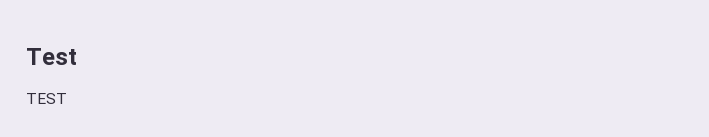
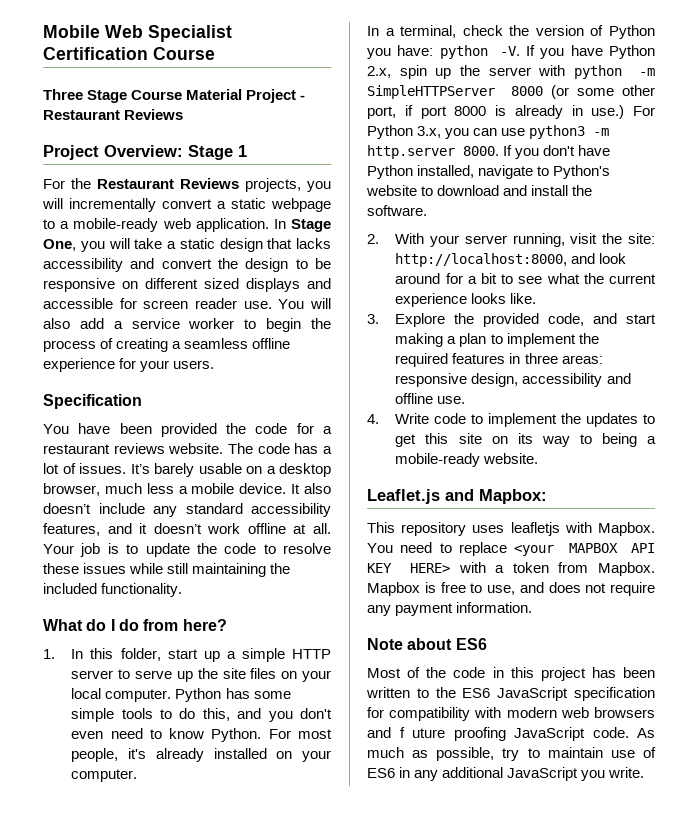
[26,48,77,65] [26,93,67,104] Test // TEST -> [43,25,232,42] [43,47,215,60] [43,89,306,103] [43,109,184,120] [43,145,247,160] [43,178,331,192] [42,198,331,212] [43,218,331,232] [43,238,331,252] [43,258,331,272] [43,278,331,292] [43,298,331,309] [43,318,331,332] [43,338,291,352] [43,358,215,372] [43,394,142,409] [43,423,332,437] [43,443,332,454] [43,463,331,477] [43,483,331,496] [43,503,331,517] [43,523,331,536] [43,543,331,557] [43,563,291,577] [43,583,183,597] [43,619,227,631] [43,648,332,662] [71,668,331,682] [71,688,291,702] [71,708,333,722] [71,728,333,742] [71,748,332,762] [71,769,138,782] [367,25,655,39] [367,45,655,59] [367,65,655,79] [367,85,655,99] [367,105,655,119] [367,125,610,139] [367,145,611,159] [367,165,611,179] [366,185,593,196] [367,205,427,216] [367,233,655,247] [395,253,627,267] [395,273,656,284] [395,293,537,307] [367,313,656,327] [395,333,599,347] [395,353,603,367] [395,373,631,387] [395,393,466,404] [367,413,655,427] [395,433,656,447] [395,453,539,467] [367,489,547,504] [367,522,655,536] [367,542,655,556] [367,562,655,576] [367,582,655,596] [367,602,533,616] [367,638,487,650] [367,667,655,681] [366,687,655,701] [367,707,655,721] [367,727,655,741] [367,747,656,761] [367,767,645,781] Mobile Web Specialist Certification Course // Three Stage Course Material Project - Restaurant Reviews // Project Overview: Stage 1 // For the Restaurant Reviews projects, you will incrementally convert a static webpage to a mobile-ready web application. In Stage One, you will take a static design that lacks accessibility and convert the design to be responsive on different sized displays and accessible for screen reader use. You will also add a service worker to begin the process of creating a seamless offline experience for your users. // Specification // You have been provided the code for a restaurant reviews website. The code has a lot of issues. It’s barely usable on a desktop browser, much less a mobile device. It also doesn’t include any standard accessibility features, and it doesn’t work offline at all. Your job is to update the code to resolve these issues while still maintaining the included functionality. // What do I do from here? // 1. In this folder, start up a simple HTTP server to serve up the site files on your local computer. Python has some simple tools to do this, and you don't even need to know Python. For most people, it's already installed on your computer. // In a terminal, check the version of Python you have: python -V. If you have Python 2.x, spin up the server with python -m SimpleHTTPServer 8000 (or some other port, if port 8000 is already in use.) For Python 3.x, you can use python3 -m http.server 8000. If you don't have Python installed, navigate to Python's website to download and install the software. // 2. With your server running, visit the site: http://localhost:8000, and look around for a bit to see what the current experience looks like. // 3. Explore the provided code, and start making a plan to implement the required features in three areas: responsive design, accessibility and offline use. // 4. Write code to implement the updates to get this site on its way to being a mobile-ready website. // Leaflet.js and Mapbox: // This repository uses leafletjs with Mapbox. You need to replace <your MAPBOX API KEY HERE> with a token from Mapbox. Mapbox is free to use, and does not require any payment information. // Note about ES6 // Most of the code in this project has been written to the ES6 JavaScript specification for compatibility with modern web browsers and f uture proofing JavaScript code. As much as possible, try to maintain use of ES6 in any additional JavaScript you write.

